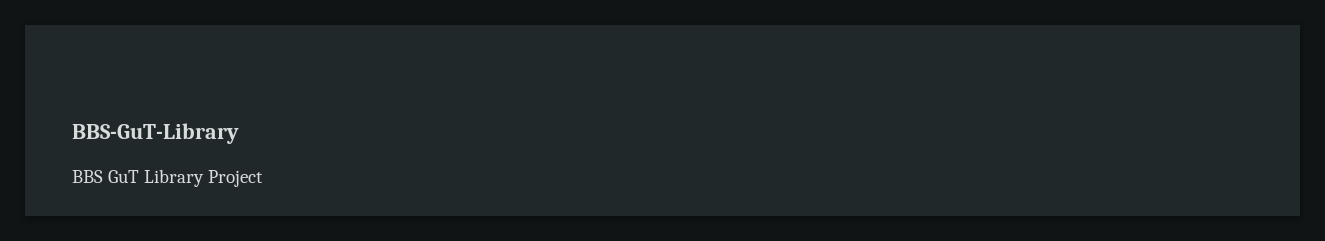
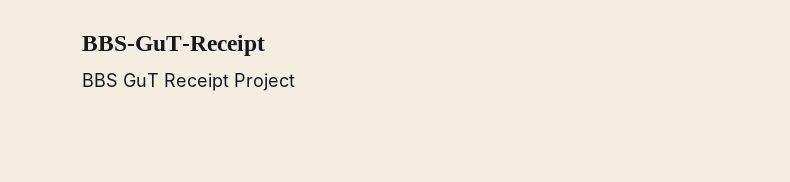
[72,123,239,144] BBS-GuT-Library -> [82,35,265,56] BBS-GuT-Receipt
[144,169,205,187] Library -> [164,73,229,91] Receipt

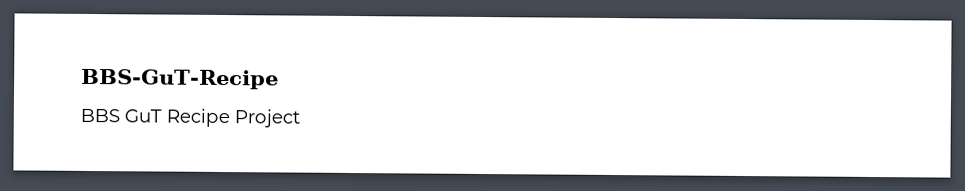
[82,35,265,56] BBS-GuT-Receipt -> [81,68,279,90] BBS-GuT-Recipe
[164,73,229,91] Receipt -> [166,108,230,128] Recipe

